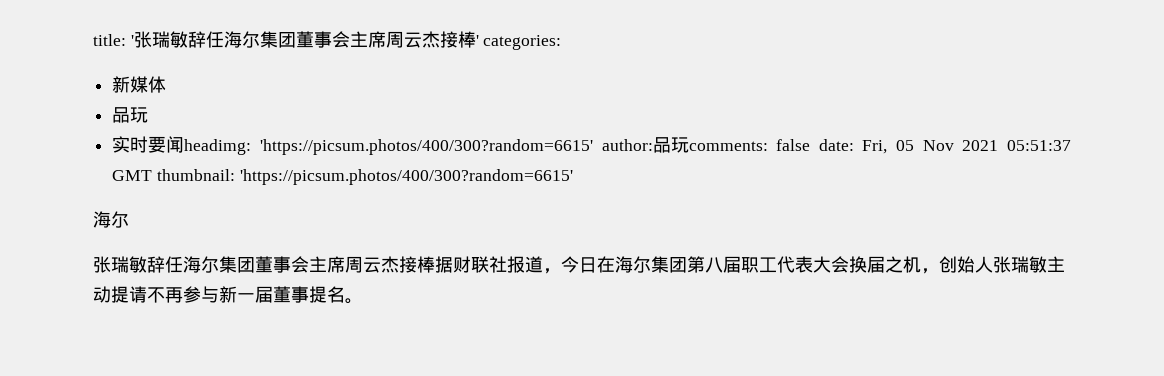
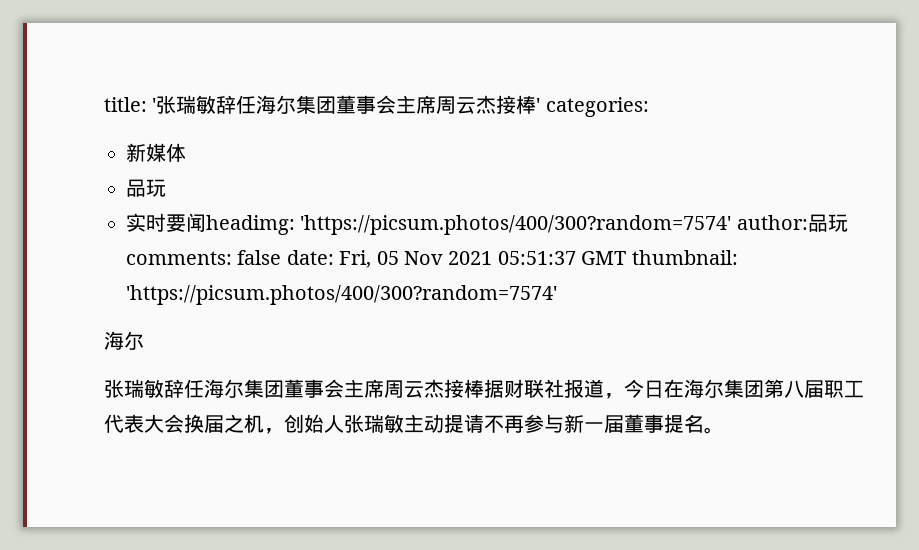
[259,139,593,155] 'https://picsum.photos/400/300?random=6615' -> [300,215,732,235] 'https://picsum.photos/400/300?random=7574'
[239,169,573,185] 'https://picsum.photos/400/300?random=6615' -> [126,285,557,305] 'https://picsum.photos/400/300?random=7574'

